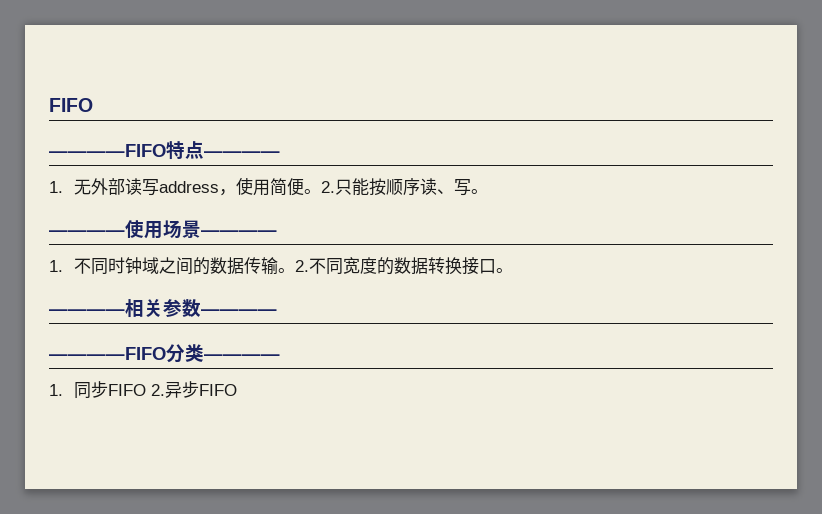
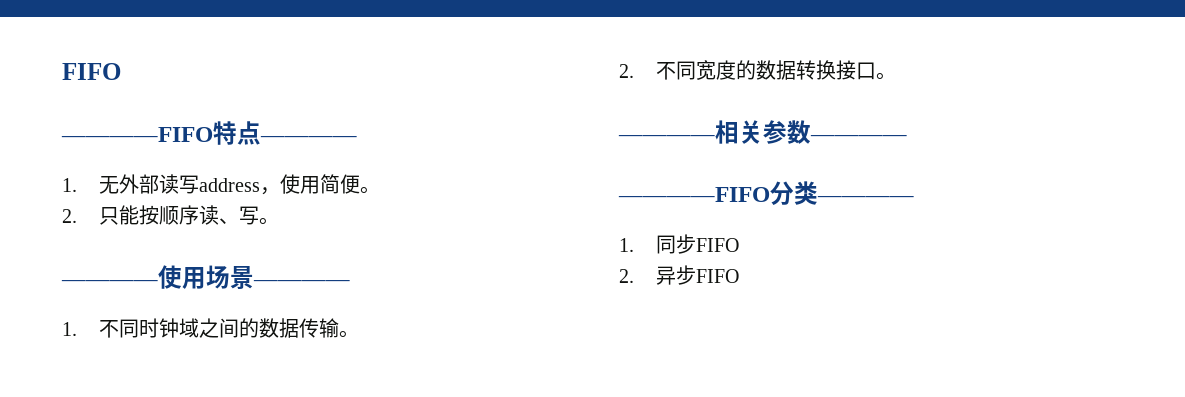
(322, 191) none -> (380, 190) //
(296, 270) none -> (359, 334) //
(147, 390) none -> (739, 245) //

